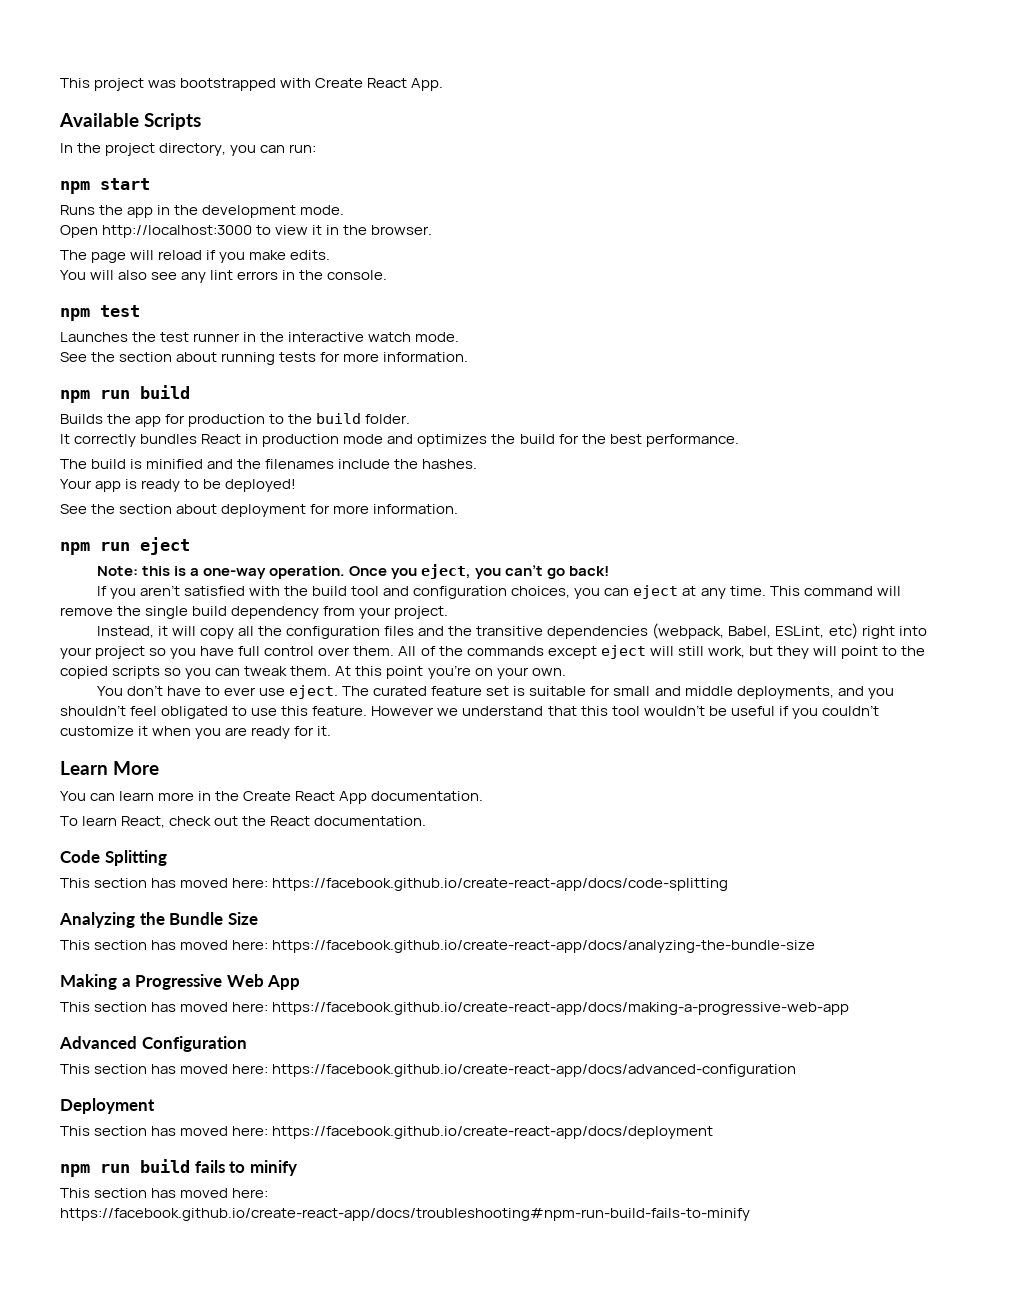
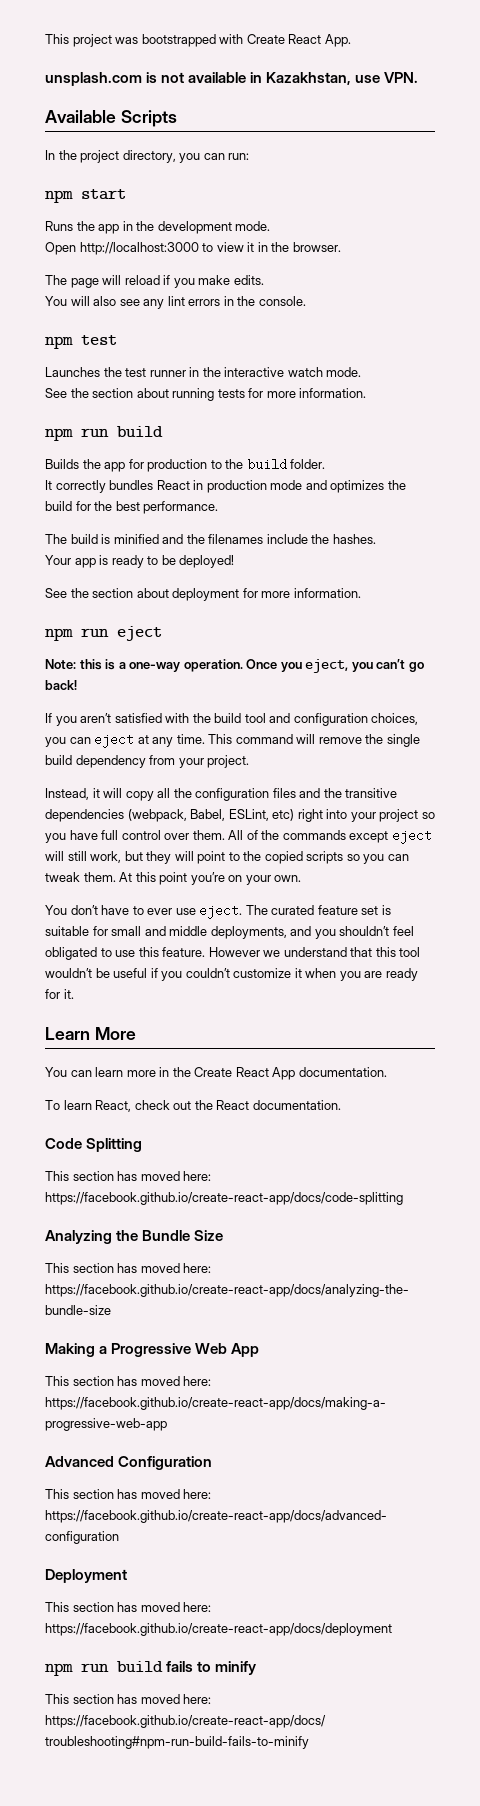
(444, 84) none -> [45,72,419,86] // unsplash.com is not available in Kazakhstan, use VPN.

